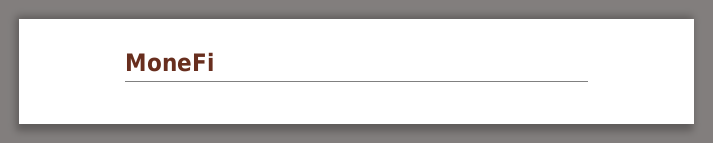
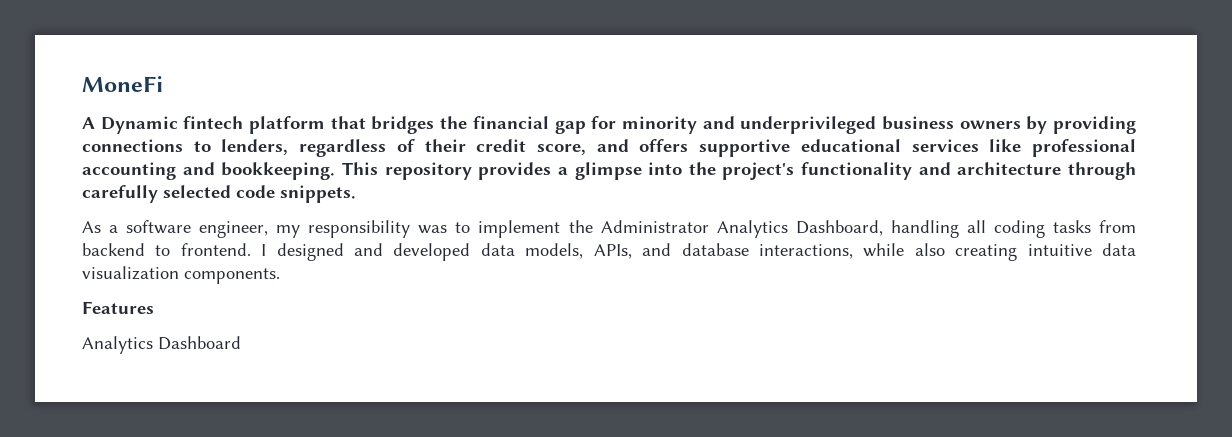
(214, 62) none -> [82,116,1136,134] [82,139,1136,157] [82,162,1136,180] [82,185,356,203] [82,220,1136,238] [82,243,1136,261] [82,266,280,284] [82,301,154,314] [82,336,241,354] // A Dynamic fintech platform that bridges the financial gap for minority and underprivileged business owners by providing connections to lenders, regardless of their credit score, and offers supportive educational services like professional accounting and bookkeeping. This repository provides a glimpse into the project's functionality and architecture through carefully selected code snippets. // As a software engineer, my responsibility was to implement the Administrator Analytics Dashboard, handling all coding tasks from backend to frontend. I designed and developed data models, APIs, and database interactions, while also creating intuitive data visualization components. // Features // Analytics Dashboard

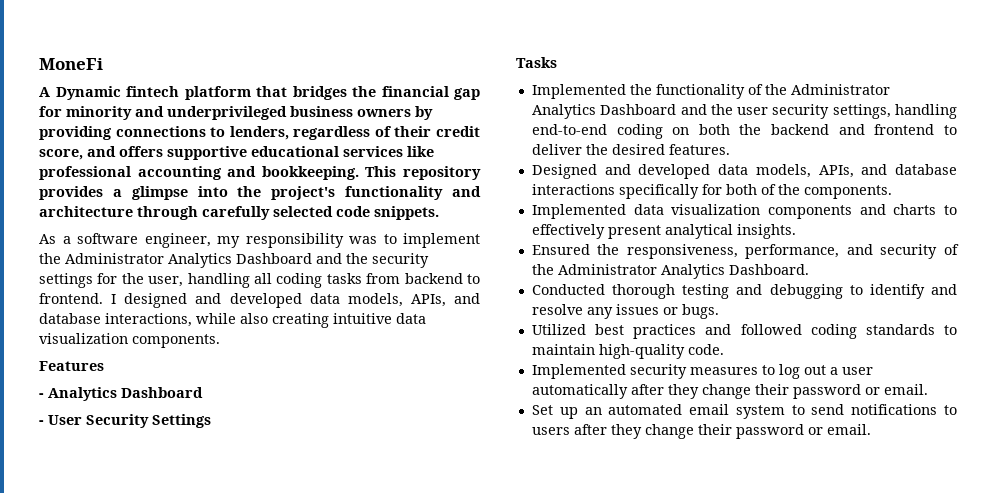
[795,220,883,236] Dashboard, -> [236,253,429,268] [39,273,184,288] Dashboard and the security settings for the user,
[82,336,241,354] Analytics Dashboard -> [39,387,203,401] [39,414,211,428] [516,57,557,68] [531,84,890,99] [531,104,957,119] [531,124,957,139] [531,144,730,155] [531,164,957,179] [531,184,892,199] [531,204,957,219] [531,224,796,239] [531,244,959,259] [531,264,809,279] [531,284,957,299] [531,304,719,319] [531,324,957,339] [531,344,724,359] [531,364,873,379] [531,384,928,399] [531,404,958,419] [531,424,871,439] - Analytics Dashboard // - User Security Settings // Tasks // Implemented the functionality of the Administrator Analytics Dashboard and the user security settings, handling end-to-end coding on both the backend and frontend to deliver the desired features. // Designed and developed data models, APIs, and database interactions specifically for both of the components. // Implemented data visualization components and charts to effectively present analytical insights. // Ensured the responsiveness, performance, and security of the Administrator Analytics Dashboard. // Conducted thorough testing and debugging to identify and resolve any issues or bugs. // Utilized best practices and followed coding standards to maintain high-quality code. // Implemented security measures to log out a user automatically after they change their password or email. // Set up an automated email system to send notifications to users after they change their password or email.

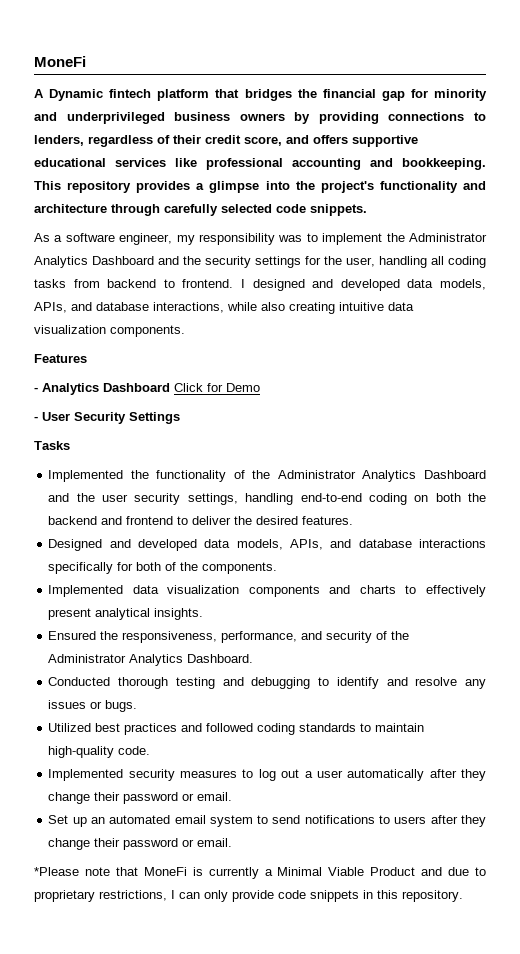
(203, 392) none -> [174,383,260,392] Click for Demo
(871, 429) none -> [34,867,487,879] [34,890,463,902] // *Please note that MoneFi is currently a Minimal Viable Product and due to proprietary restrictions, I can only provide code snippets in this repository.

